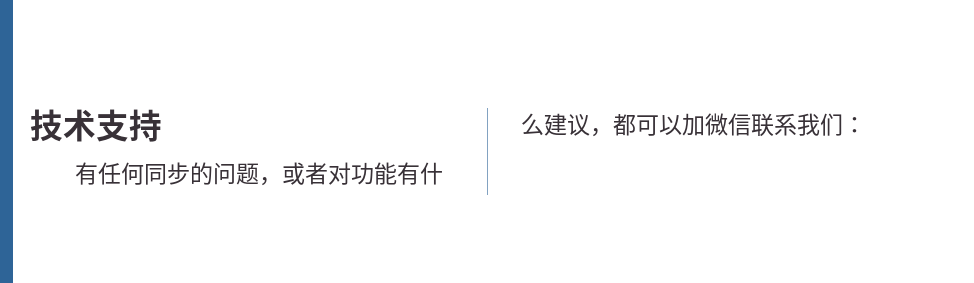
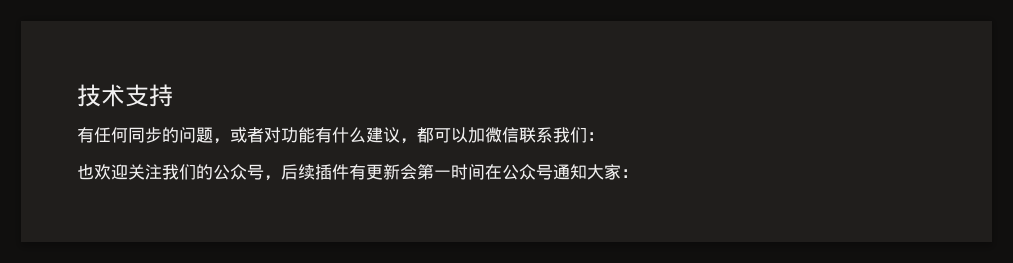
(866, 125) none -> [77,164,638,181] // 也欢迎关注我们的公众号，后续插件有更新会第一时间在公众号通知大家：

